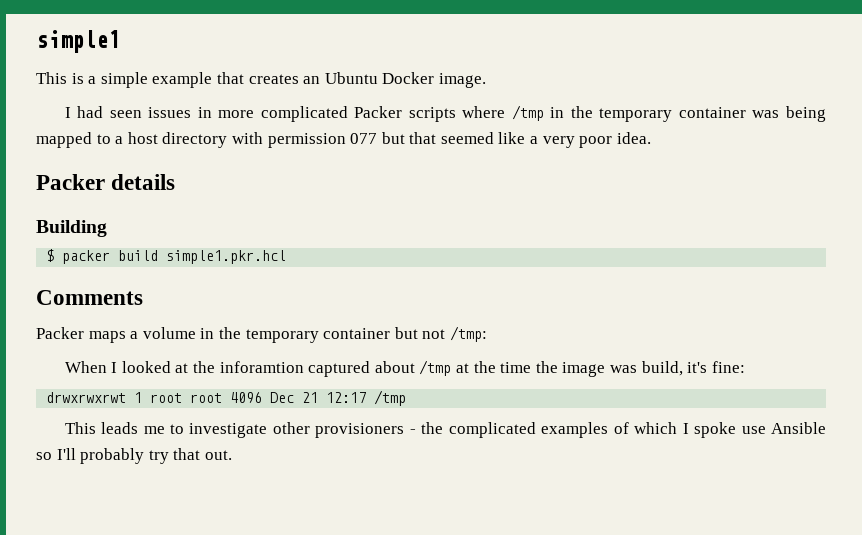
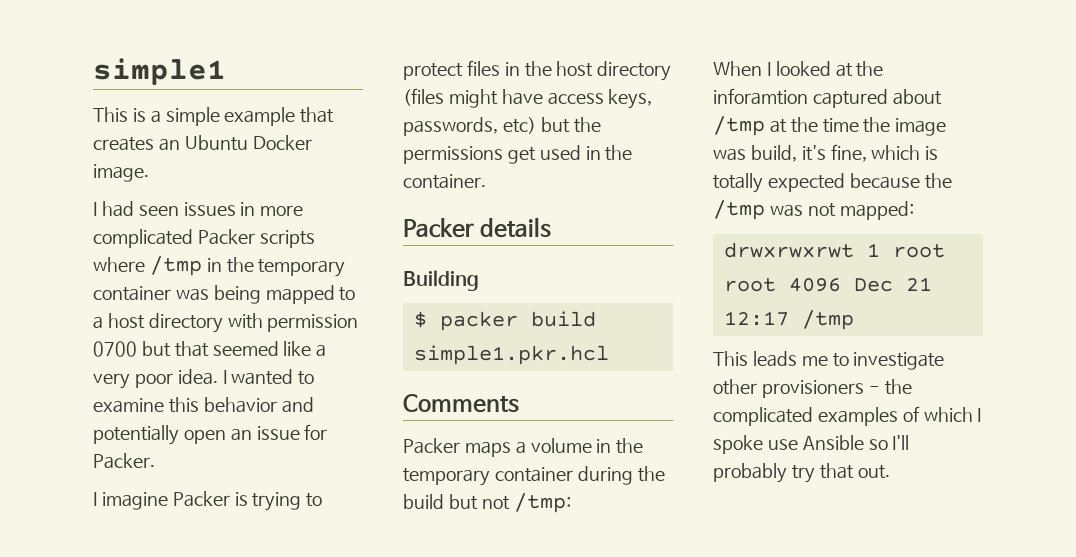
[350,133,378,144] 077 -> [93,341,137,357] 0700
(651, 138) none -> [222,369,315,385] [93,397,314,413] [93,424,328,445] [93,453,155,469] [93,491,323,511] [403,60,672,81] [403,88,653,109] [403,117,601,136] [403,145,633,164] [403,174,486,189] I wanted to examine this behavior and potentially open an issue for Packer. // I imagine Packer is trying to protect files in the host directory (files might have access keys, passwords, etc) but the permissions get used in the container.
(391, 333) none -> [577,466,665,485] [403,494,444,509] during the build
[711,361,745,373] fine: -> [830,144,939,162] [713,173,952,193] [713,200,914,220] fine, which is totally expected because the /tmp was not mapped:

